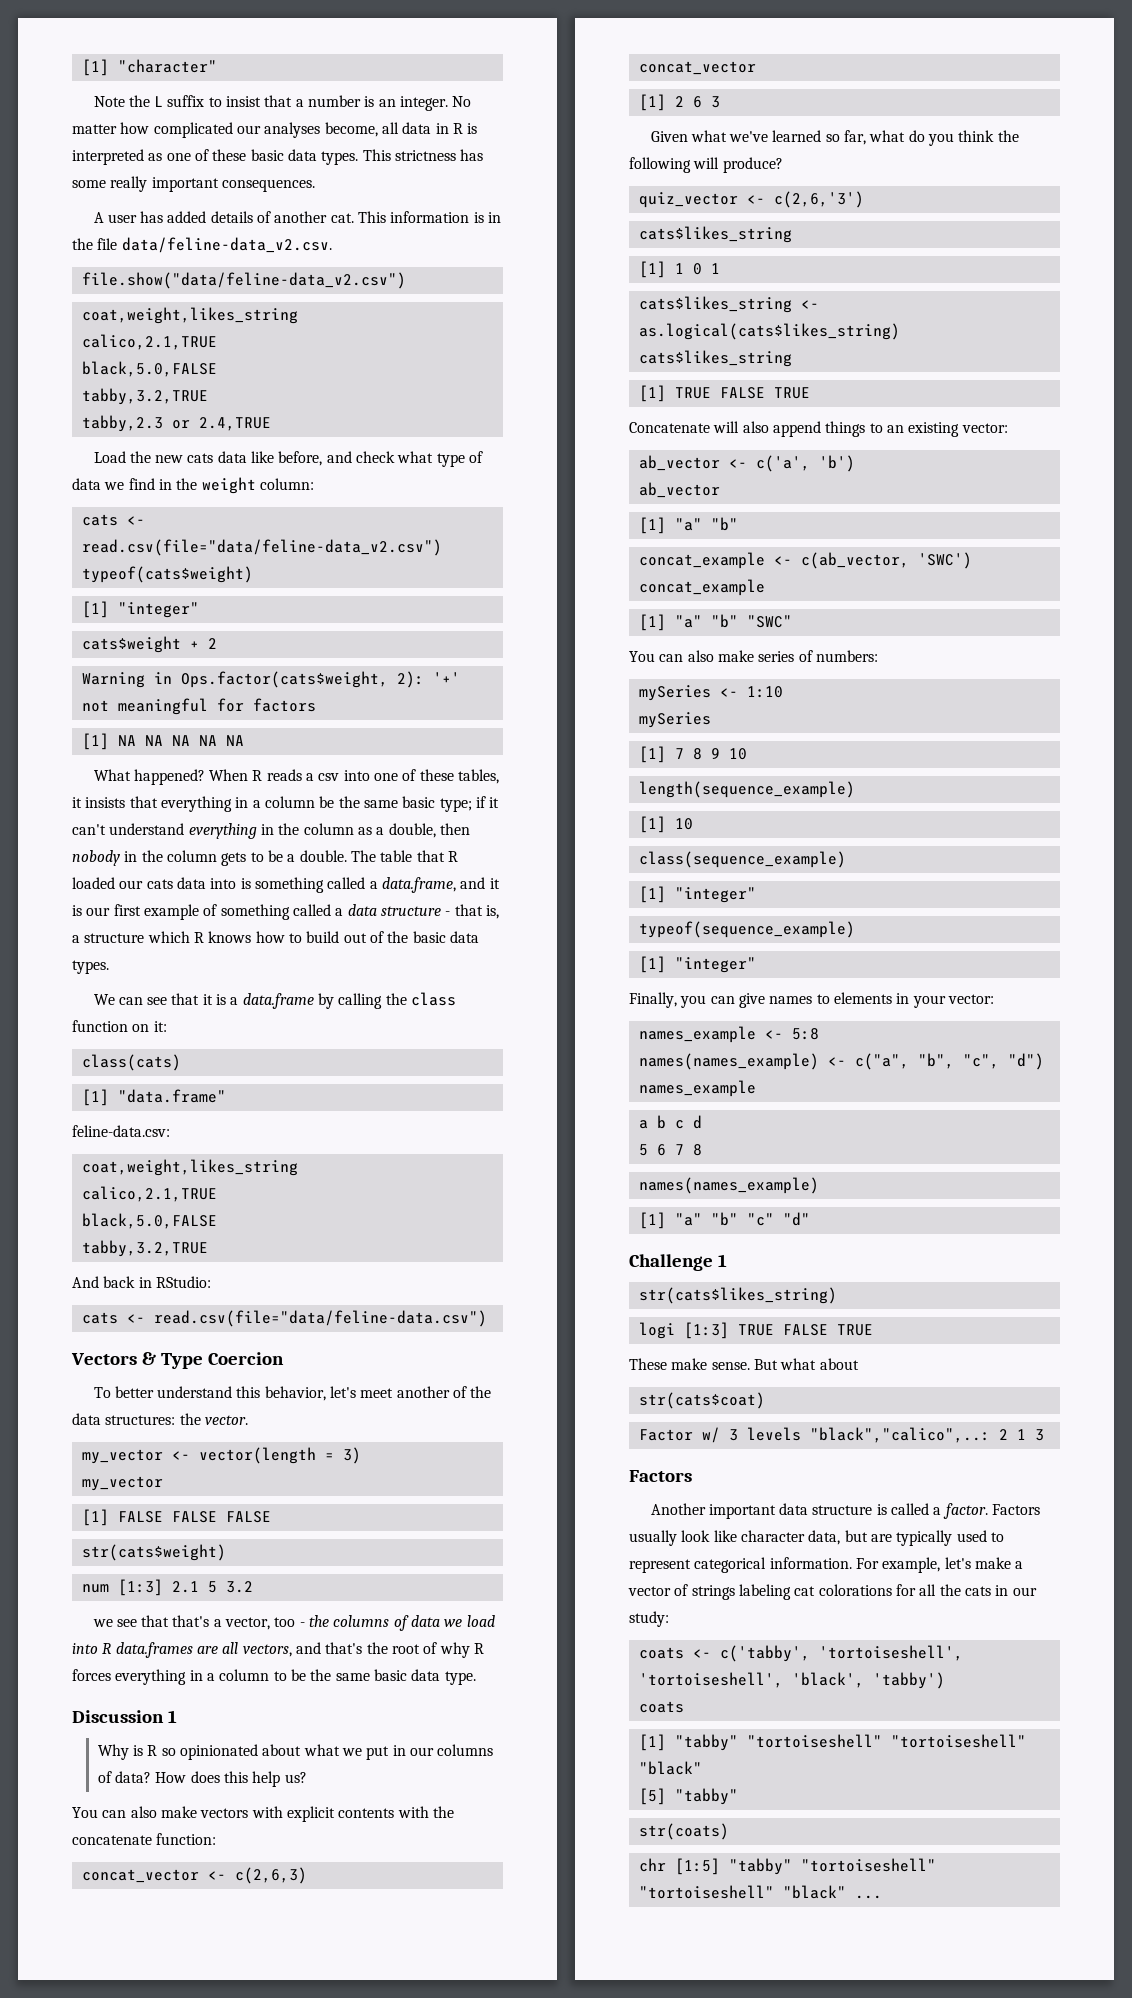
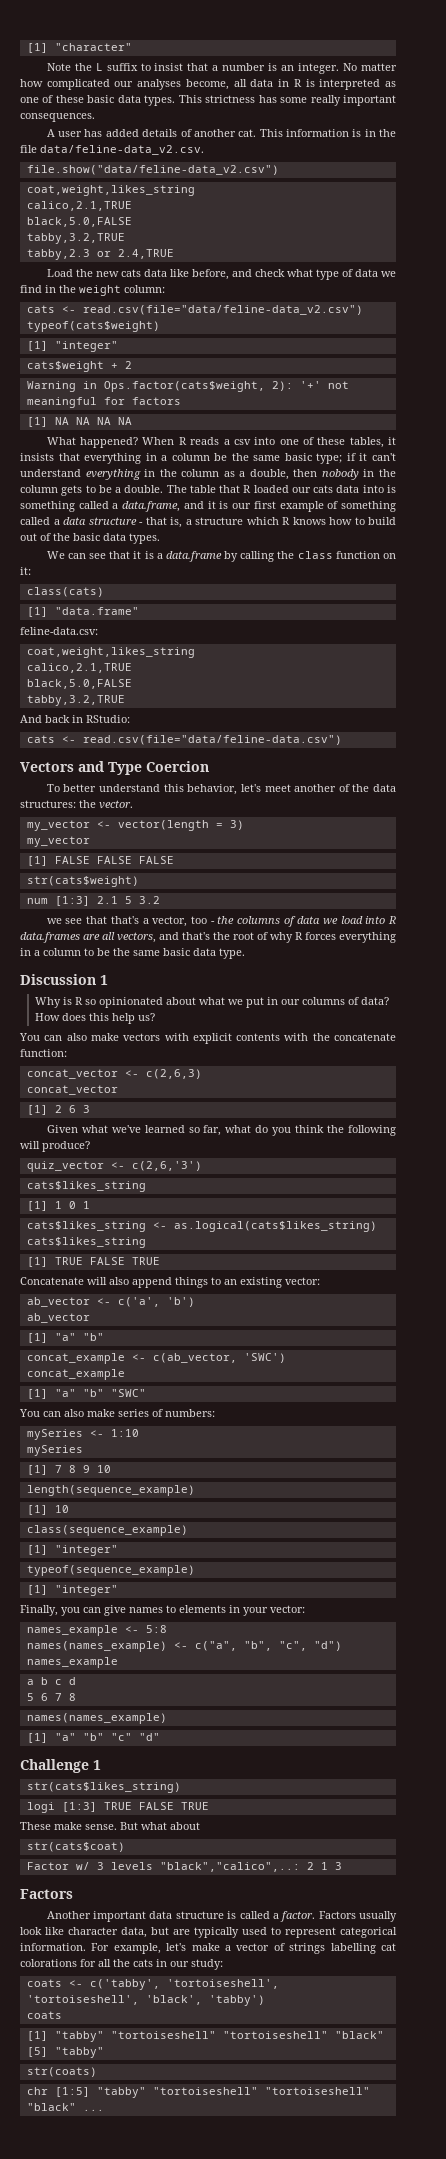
[225,735,244,746] NA -> (132, 421) none
[141,1352,156,1365] & -> [78,761,104,772] and
[738,1584,791,1600] labeling -> [330,1943,376,1954] labelling

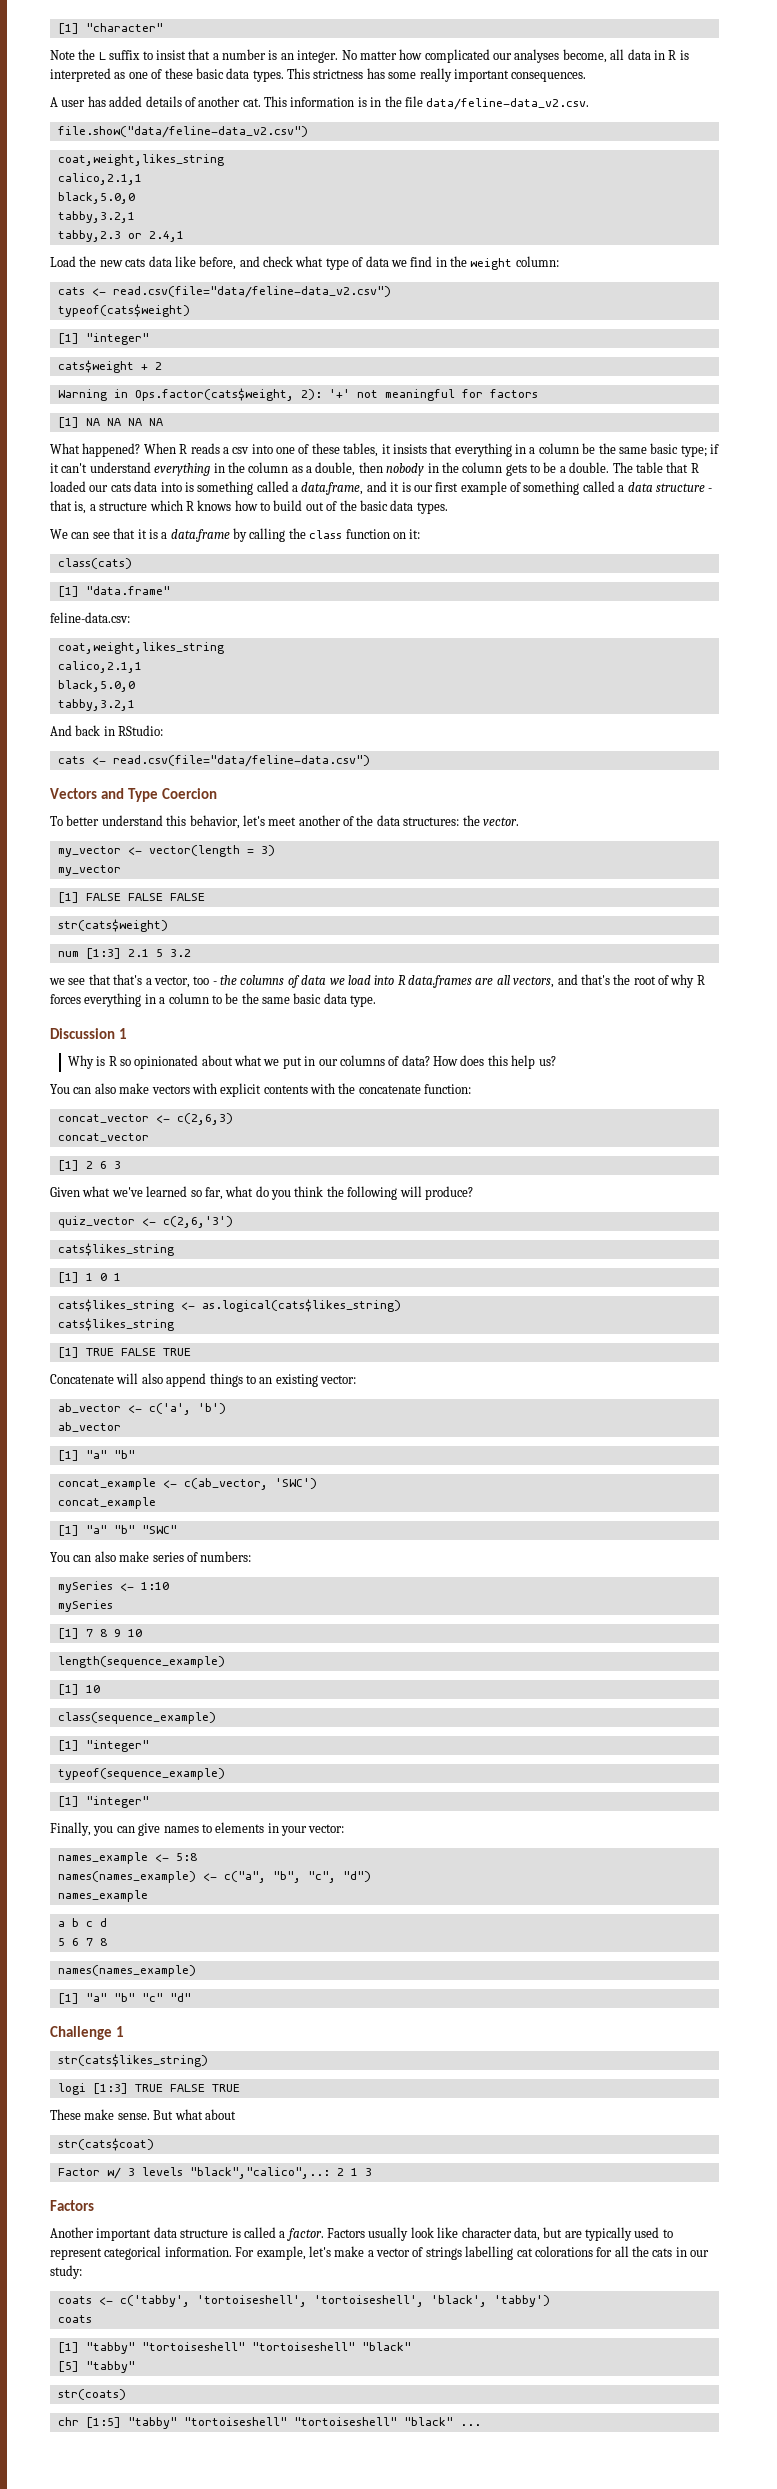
[26,201,132,211] [26,217,132,227] [26,233,125,244] calico,2.1,TRUE // black,5.0,FALSE // tabby,3.2,TRUE -> [57,173,142,185] [57,192,135,204] [57,211,135,223] calico,2.1,1 // black,5.0,0 // tabby,3.2,1
[117,249,174,259] 2.4,TRUE -> [148,231,184,242] 2.4,1
[26,663,132,673] [26,679,132,689] [26,695,125,706] calico,2.1,TRUE // black,5.0,FALSE // tabby,3.2,TRUE -> [57,661,142,673] [57,680,135,692] [57,699,135,711] calico,2.1,1 // black,5.0,0 // tabby,3.2,1

